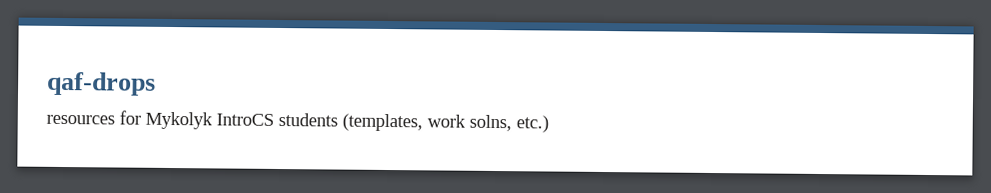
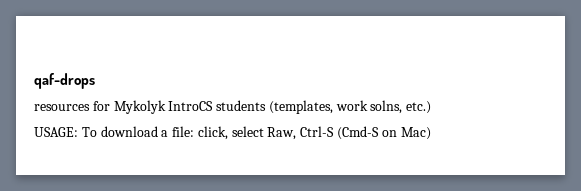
(549, 124) none -> [34,126,431,140] // USAGE: To download a file: click, select Raw, Ctrl-S (Cmd-S on Mac)

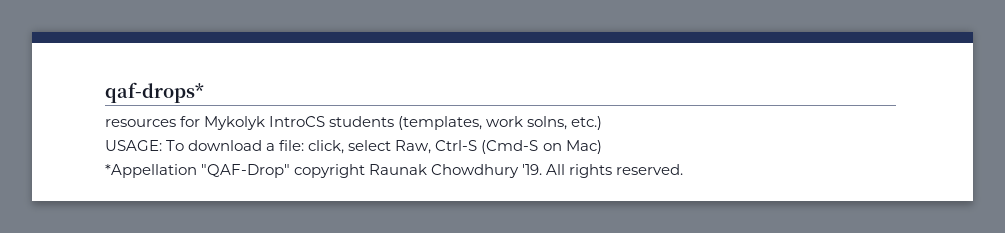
[34,73,95,89] qaf-drops -> [105,82,204,103] qaf-drops*
(431, 133) none -> [105,164,684,178] // *Appellation "QAF-Drop" copyright Raunak Chowdhury '19. All rights reserved.

